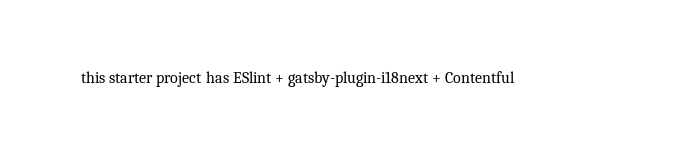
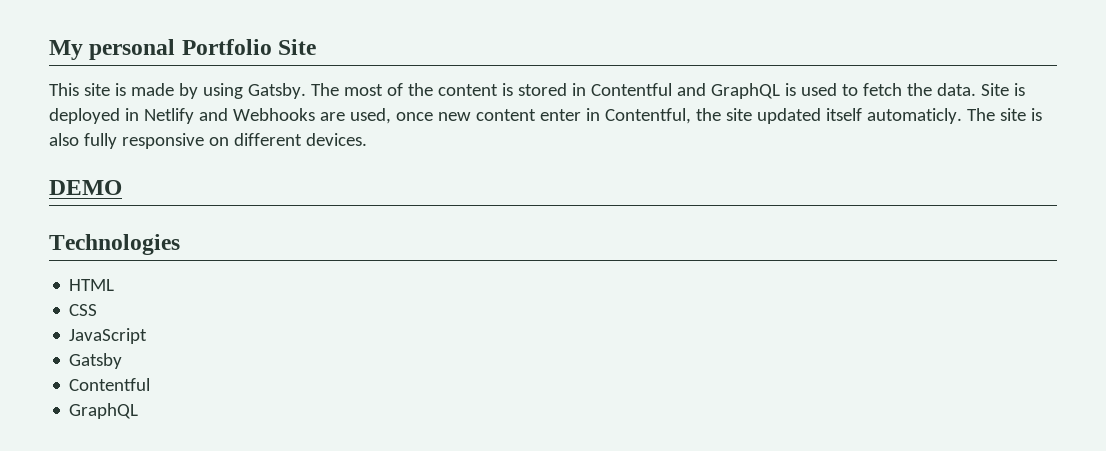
[81,71,516,87] this starter project has ESlint + gatsby-plugin-i18next + Contentful -> [49,39,317,60] [49,83,1025,99] [49,108,1042,124] [49,133,367,149] [49,180,122,195] [49,234,180,255] [69,279,115,291] [69,304,98,316] [69,328,148,344] [69,353,123,369] [69,378,151,391] [69,403,139,419] My personal Portfolio Site // This site is made by using Gatsby. The most of the content is stored in Contentful and GraphQL is used to fetch the data. Site is deployed in Netlify and Webhooks are used, once new content enter in Contentful, the site updated itself automaticly. The site is also fully responsive on different devices. // DEMO // Technologies // HTML // CSS // JavaScript // Gatsby // Contentful // GraphQL

